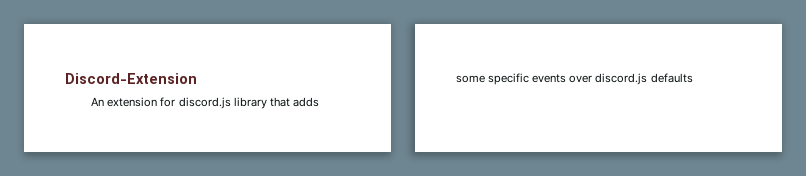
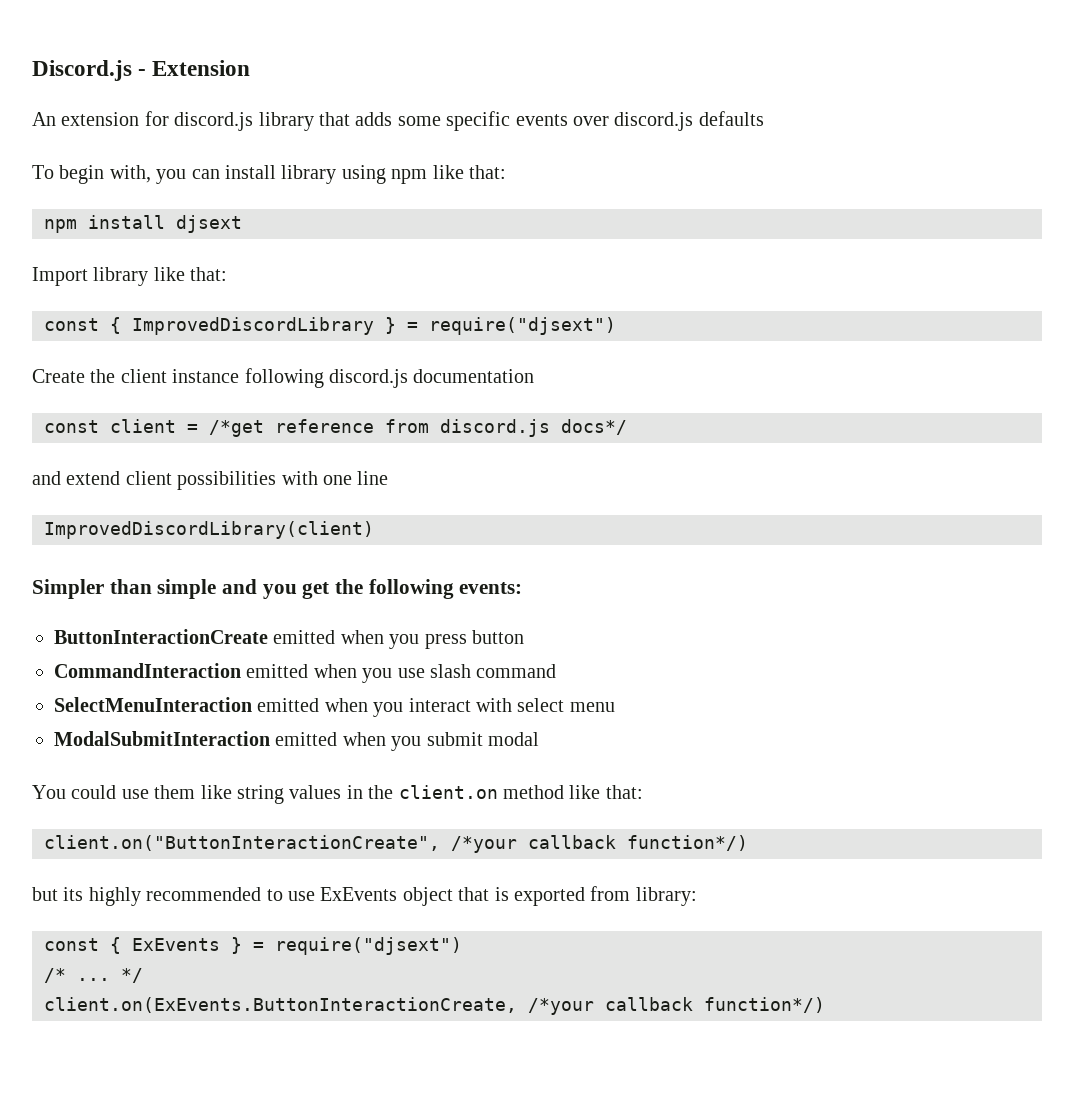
[65,73,197,84] Discord-Extension -> [32,60,251,81] Discord.js - Extension
(693, 78) none -> [32,165,506,184] [44,215,242,233] [32,267,228,286] [44,317,616,335] [32,368,535,388] [44,419,627,437] [32,471,389,490] [44,521,374,539] [32,579,523,599] [54,629,524,649] [54,663,557,683] [54,697,615,717] [54,731,539,751] [32,785,643,804] [44,835,748,853] [32,886,697,906] [44,937,462,955] [44,968,143,983] [44,997,825,1015] // To begin with, you can install library using npm like that: // npm install djsext // Import library like that: // const { ImprovedDiscordLibrary } = require("djsext") // Create the client instance following discord.js documentation // const client = /*get reference from discord.js docs*/ // and extend client possibilities with one line // ImprovedDiscordLibrary(client) // Simpler than simple and you get the following events: // ButtonInteractionCreate emitted when you press button // CommandInteraction emitted when you use slash command // SelectMenuInteraction emitted when you interact with select menu // ModalSubmitInteraction emitted when you submit modal // You could use them like string values in the client.on method like that: // client.on("ButtonInteractionCreate", /*your callback function*/) // but its highly recommended to use ExEvents object that is exported from library: // const { ExEvents } = require("djsext") // /* ... */ // client.on(ExEvents.ButtonInteractionCreate, /*your callback function*/)

